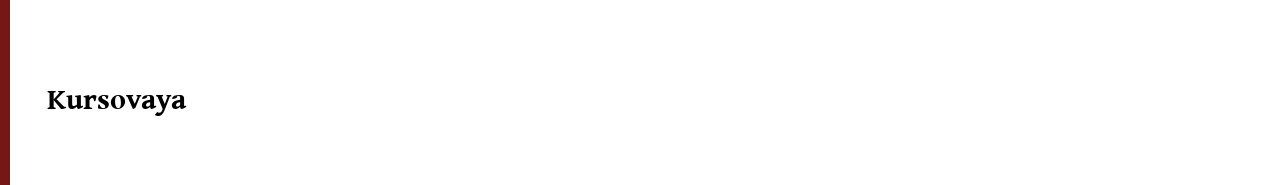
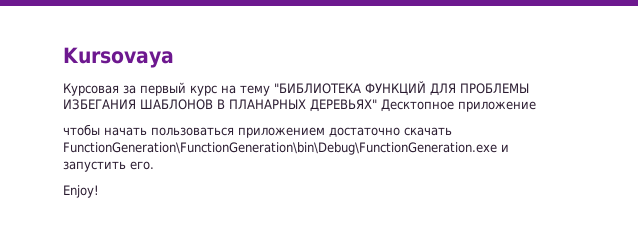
(187, 103) none -> [63,81,529,96] [63,99,536,112] [63,124,452,138] [63,142,509,155] [63,161,154,172] [63,185,99,198] // Курсовая за первый курс на тему "БИБЛИОТЕКА ФУНКЦИЙ ДЛЯ ПРОБЛЕМЫ ИЗБЕГАНИЯ ШАБЛОНОВ В ПЛАНАРНЫХ ДЕРЕВЬЯХ" Десктопное приложение // чтобы начать пользоваться приложением достаточно скачать FunctionGeneration\FunctionGeneration\bin\Debug\FunctionGeneration.exe и запустить его. // Enjoy!

